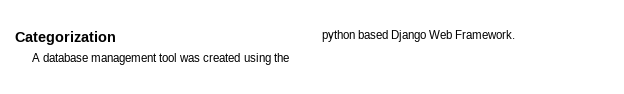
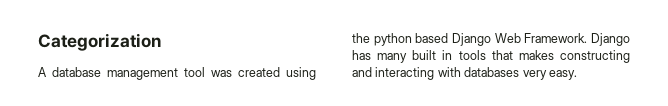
(516, 34) none -> [591,33,630,46] [352,50,630,63] [352,67,577,80] Django has many built in tools that makes constructing and interacting with databases very easy.

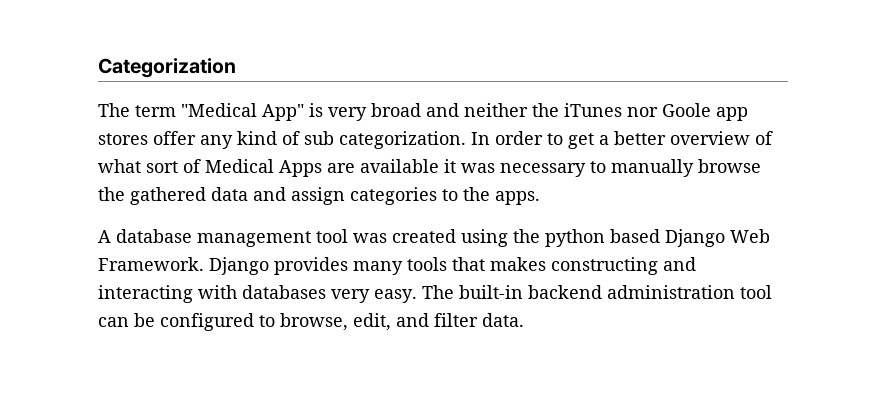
(161, 42) none -> [98,103,748,121] [98,131,773,149] [98,159,761,177] [98,187,540,205] // The term "Medical App" is very broad and neither the iTunes nor Goole app stores offer any kind of sub categorization. In order to get a better overview of what sort of Medical Apps are available it was necessary to manually browse the gathered data and assign categories to the apps.
[352,50,453,63] has many built in -> [274,257,403,275] provides many
(577, 75) none -> [422,285,772,299] [98,313,524,331] The built-in backend administration tool can be configured to browse, edit, and filter data.

